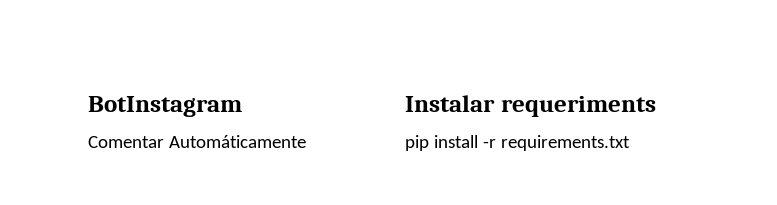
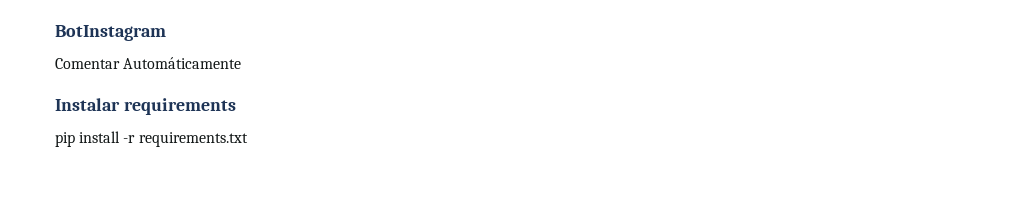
[500,96,656,117] requeriments -> [123,98,236,115] requirements

